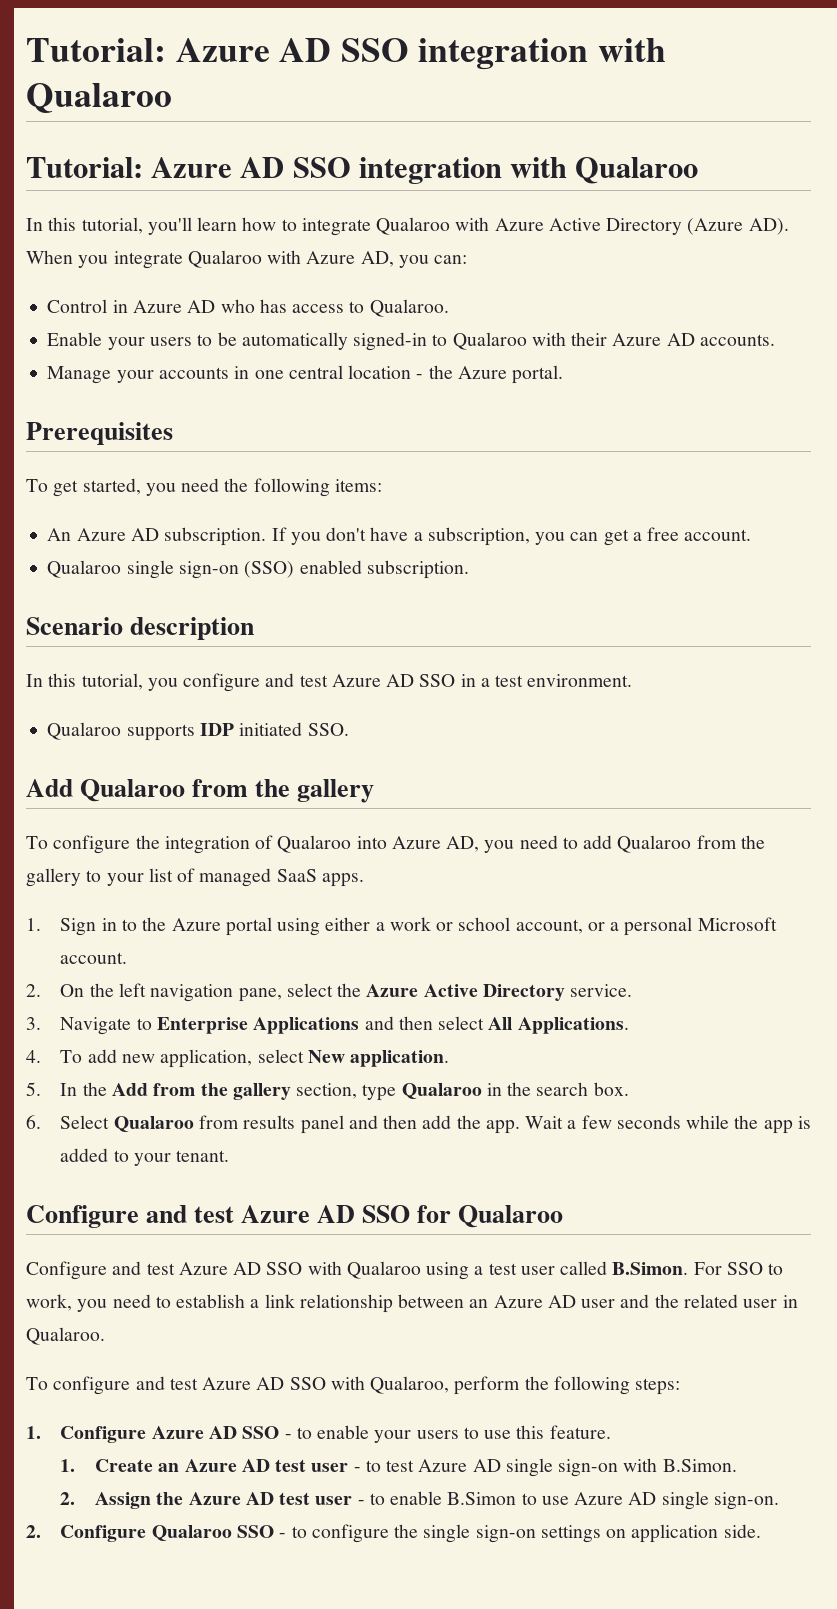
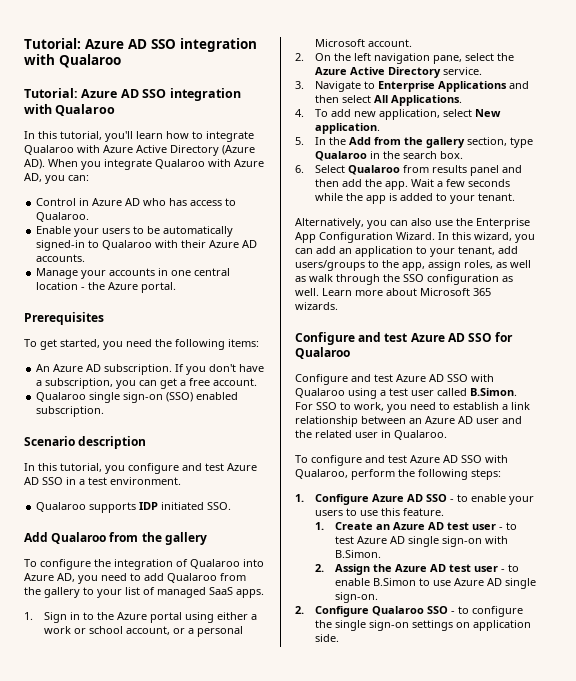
(230, 1156) none -> [295,218,530,229] [295,232,535,243] [295,246,518,257] [295,260,531,271] [295,274,513,285] [295,288,491,296] [295,302,338,310] // Alternatively, you can also use the Enterprise App Configuration Wizard. In this wizard, you can add an application to your tenant, add users/groups to the app, assign roles, as well as walk through the SSO configuration as well. Learn more about Microsoft 365 wizards.

